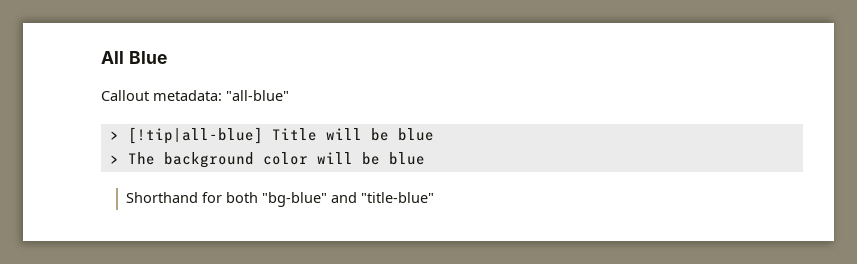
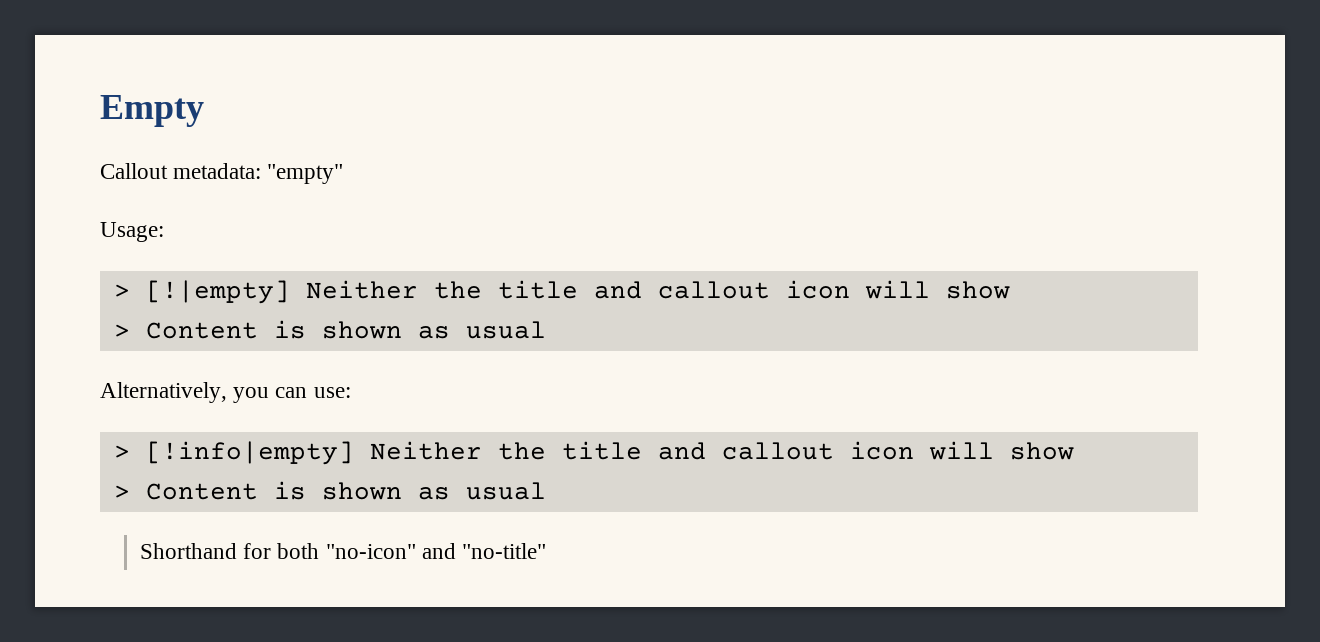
[101,51,167,64] All Blue -> [100,95,204,127] Empty
[226,90,289,101] [109,127,434,144] [109,152,425,168] "all-blue" // > [!tip|all-blue] Title will be blue // > The background color will be blue -> [267,164,344,184] [100,222,164,242] [113,280,1010,304] [113,320,546,339] [100,382,351,403] [113,441,1074,465] [113,481,546,500] "empty" // Usage: // > [!|empty] Neither the title and callout icon will show // > Content is shown as usual // Alternatively, you can use: // > [!info|empty] Neither the title and callout icon will show // > Content is shown as usual
[261,192,434,207] "bg-blue" and "title-blue" -> [325,543,547,559] "no-icon" and "no-title"

